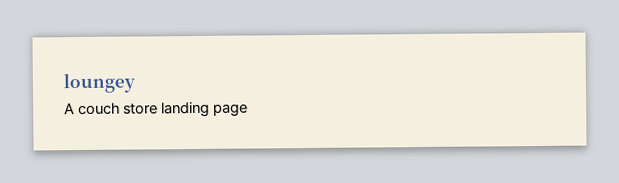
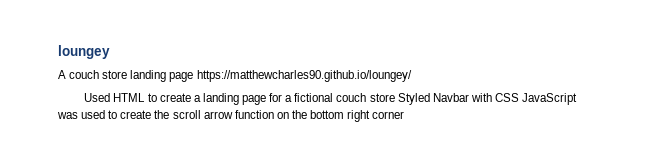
(249, 110) none -> [196,70,412,82] [84,93,578,105] [57,110,405,122] https://matthewcharles90.github.io/loungey/ // Used HTML to create a landing page for a fictional couch store Styled Navbar with CSS JavaScript was used to create the scroll arrow function on the bottom right corner

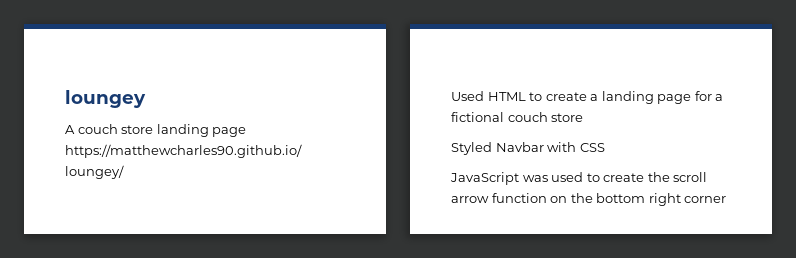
(395, 97) none -> (584, 117) //
(519, 97) none -> (605, 147) //

